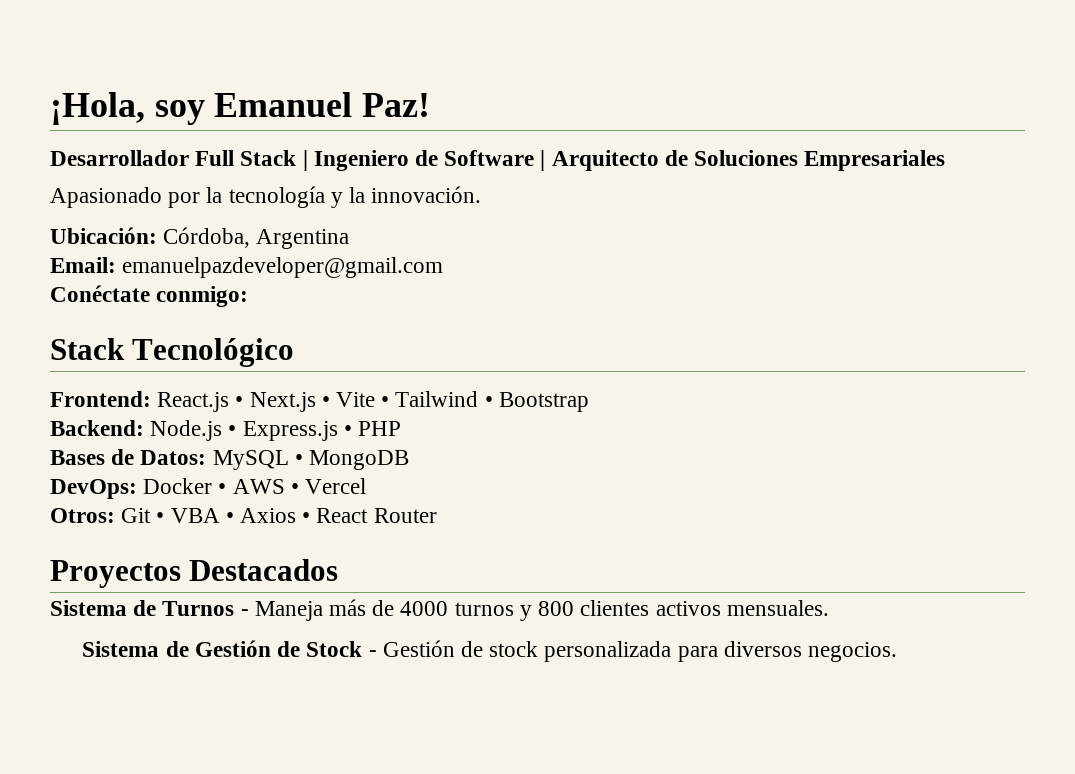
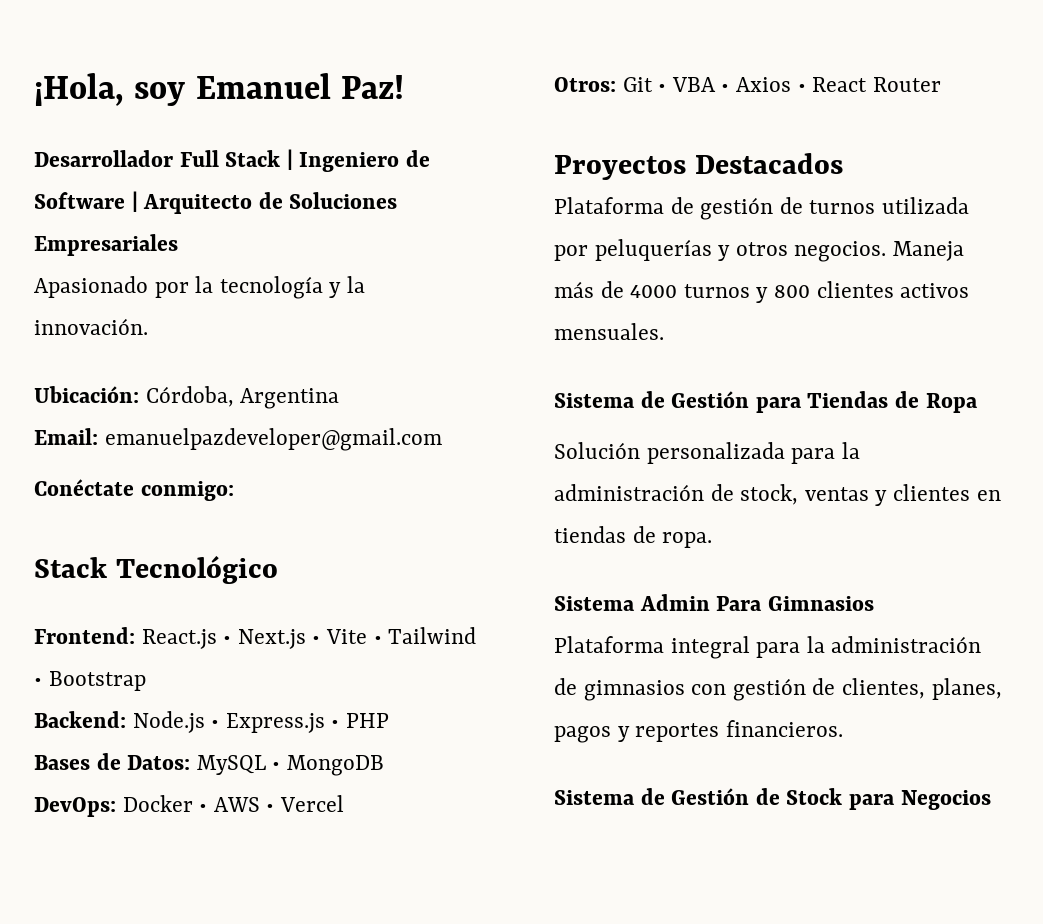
[50,600,249,616] Sistema de Turnos - -> [554,197,970,220] [554,239,887,262] Plataforma de gestión de turnos utilizada por peluquerías y otros negocios.
(829, 608) none -> [554,391,978,413] [554,442,860,464] [554,484,1001,506] [554,526,713,548] [554,594,874,611] [554,636,982,659] [554,678,1002,701] [554,720,843,743] // Sistema de Gestión para Tiendas de Ropa // Solución personalizada para la administración de stock, ventas y clientes en tiendas de ropa. // Sistema Admin Para Gimnasios // Plataforma integral para la administración de gimnasios con gestión de clientes, planes, pagos y reportes financieros.
[368,640,897,662] - Gestión de stock personalizada para diversos negocios. -> [849,790,991,810] para Negocios

